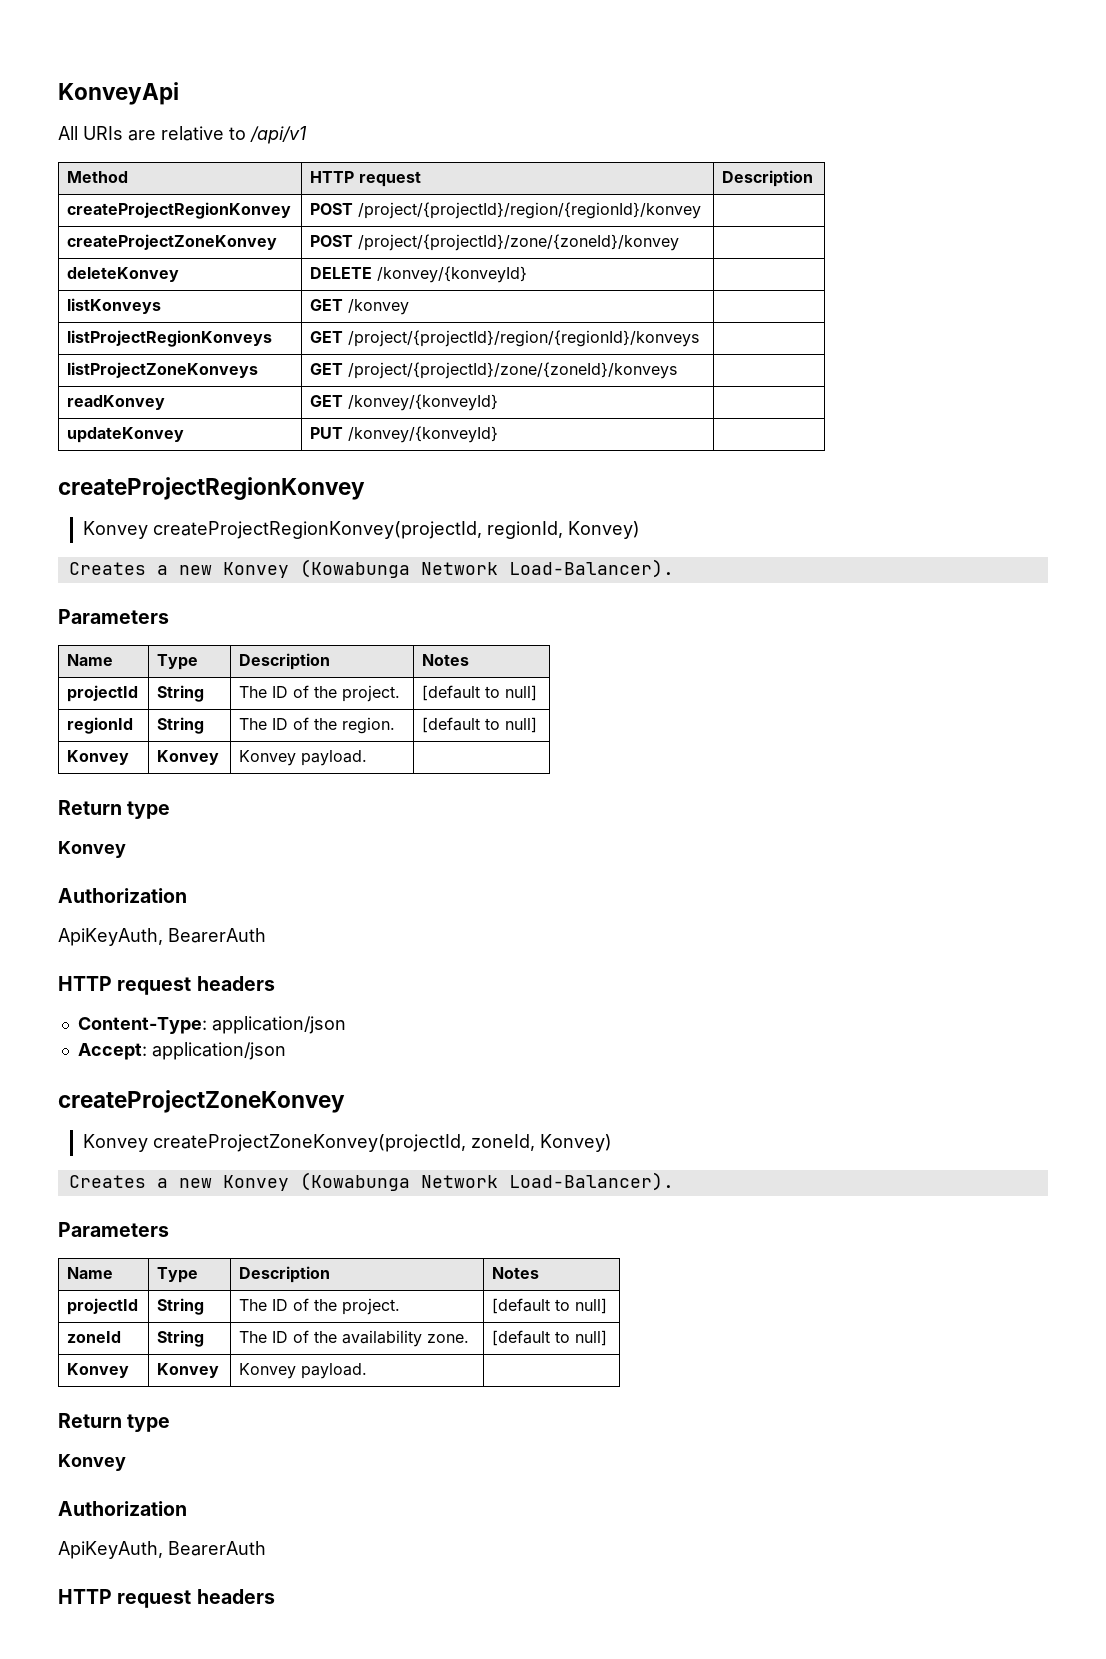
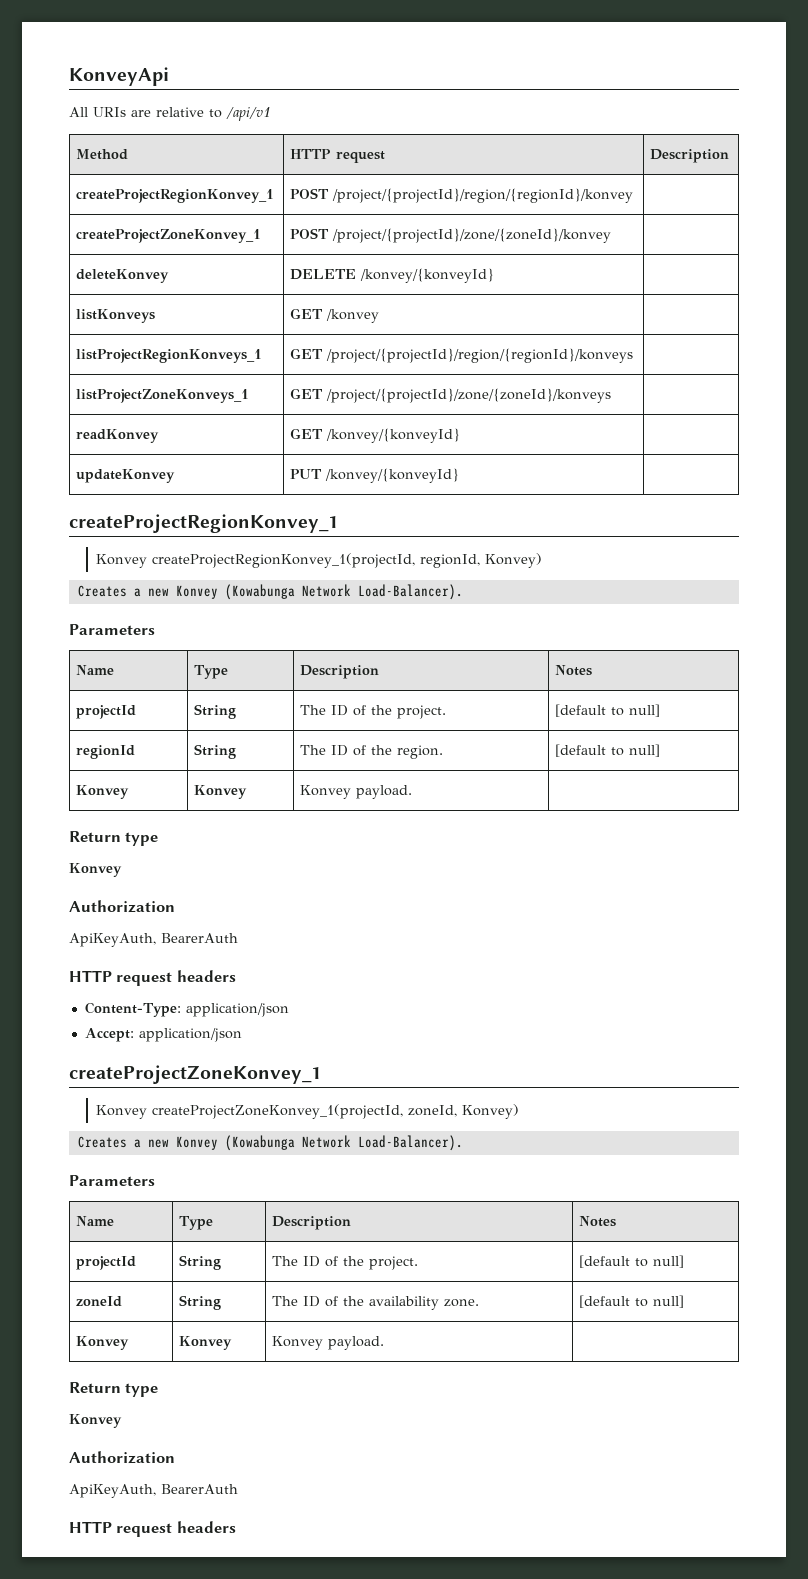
[67,202,292,219] createProjectRegionKonvey -> [75,189,274,203] createProjectRegionKonvey_1
[67,234,278,250] createProjectZoneKonvey -> [75,229,261,243] createProjectZoneKonvey_1
[67,330,273,347] listProjectRegionKonveys -> [75,349,262,363] listProjectRegionKonveys_1
[67,362,259,378] listProjectZoneKonveys -> [75,389,249,403] listProjectZoneKonveys_1
[58,477,365,500] [82,521,482,539] createProjectRegionKonvey // Konvey createProjectRegionKonvey(projectId, -> [69,514,338,533] [95,553,415,568] createProjectRegionKonvey_1 // Konvey createProjectRegionKonvey_1(projectId,
[58,1090,345,1113] [82,1134,466,1152] createProjectZoneKonvey // Konvey createProjectZoneKonvey(projectId, -> [69,1065,321,1084] [95,1104,403,1119] createProjectZoneKonvey_1 // Konvey createProjectZoneKonvey_1(projectId,

